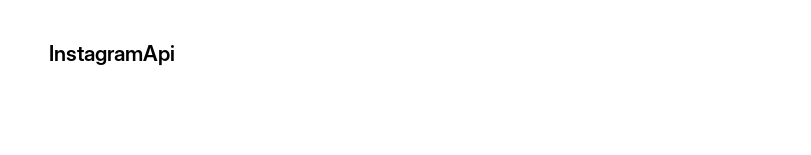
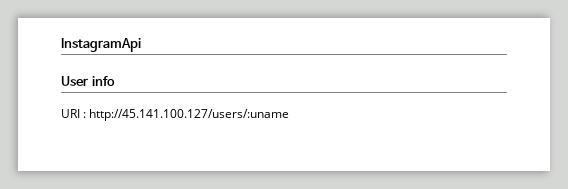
(175, 55) none -> [61,76,115,86] [61,109,290,121] // User info // URI : http://45.141.100.127/users/:uname

